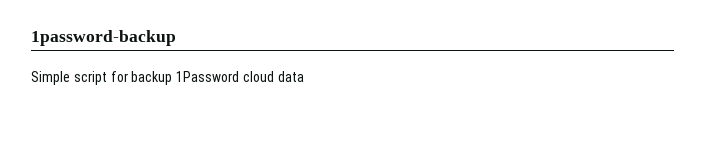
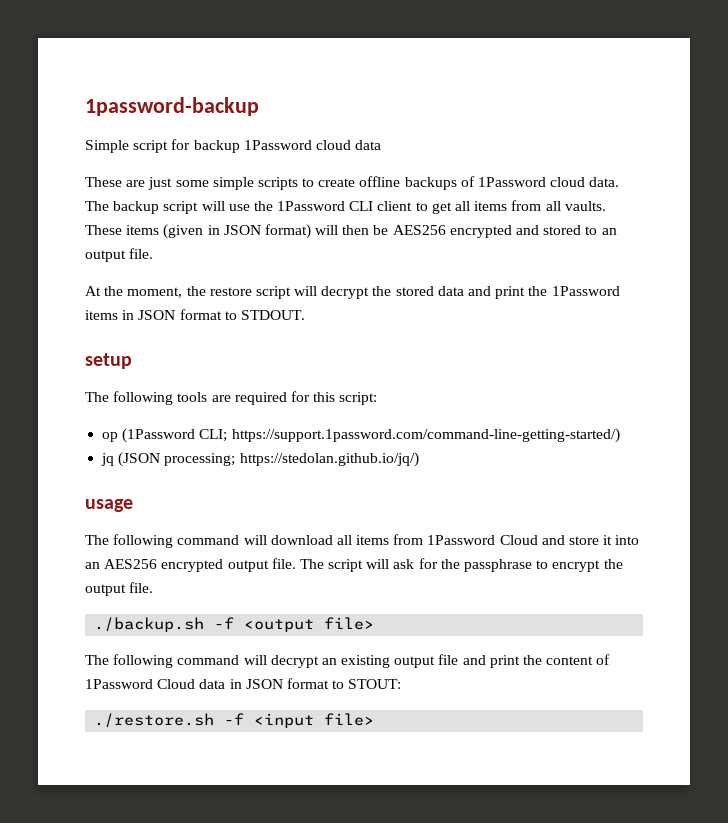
(304, 76) none -> [85,176,620,190] [85,200,606,214] [85,224,617,239] [85,248,154,262] [85,286,620,299] [85,309,305,320] [85,353,132,369] [85,391,378,405] [102,428,620,443] [101,452,419,467] [85,499,133,512] [85,534,640,548] [85,558,623,572] [85,582,154,596] [94,617,375,632] [85,654,611,668] [85,678,402,689] [94,713,375,728] // These are just some simple scripts to create offline backups of 1Password cloud data. The backup script will use the 1Password CLI client to get all items from all vaults. These items (given in JSON format) will then be AES256 encrypted and stored to an output file. // At the moment, the restore script will decrypt the stored data and print the 1Password items in JSON format to STDOUT. // setup // The following tools are required for this script: // op (1Password CLI; https://support.1password.com/command-line-getting-started/) // jq (JSON processing; https://stedolan.github.io/jq/) // usage // The following command will download all items from 1Password Cloud and store it into an AES256 encrypted output file. The script will ask for the passphrase to encrypt the output file. // ./backup.sh -f <output file> // The following command will decrypt an existing output file and print the content of 1Password Cloud data in JSON format to STOUT: // ./restore.sh -f <input file>

